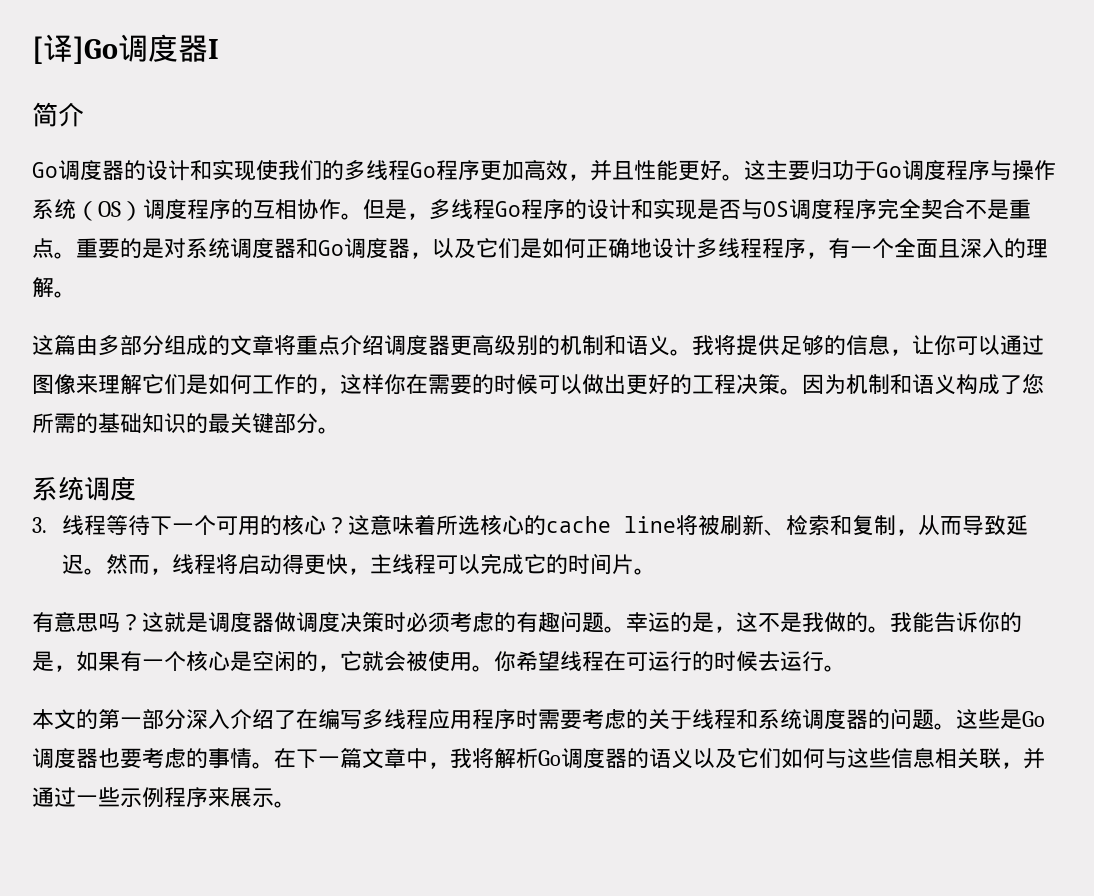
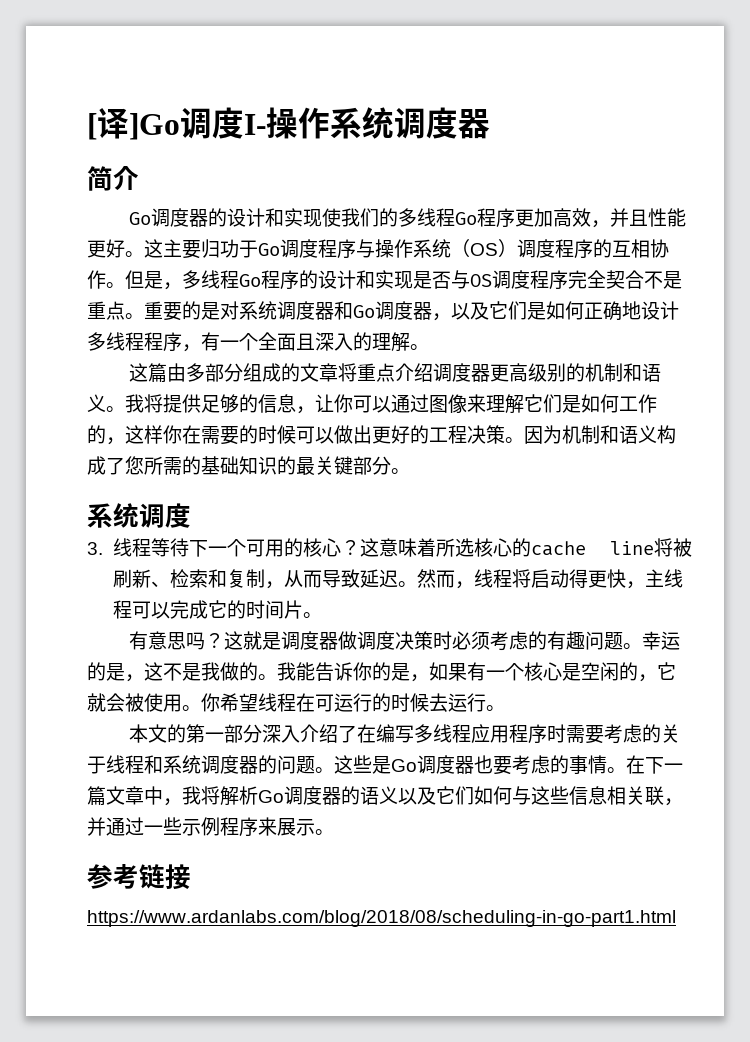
[178,35,219,62] 器I -> [244,107,490,139] I-操作系统调度器
(296, 804) none -> [87,864,191,890] [87,910,676,927] // 参考链接 // https://www.ardanlabs.com/blog/2018/08/scheduling-in-go-part1.html

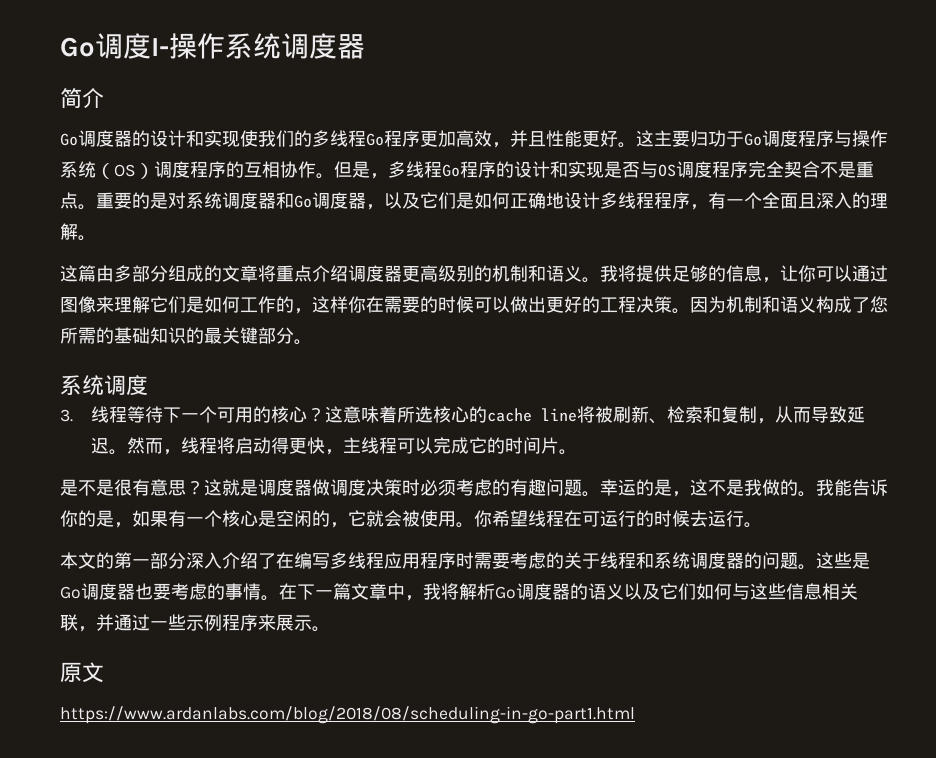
[87,108,180,140] [译]Go -> [60,37,95,57] Go
[129,631,206,650] 有意思吗 -> [60,479,186,496] 是不是很有意思
[87,864,191,890] 参考链接 -> [60,662,104,683] 原文

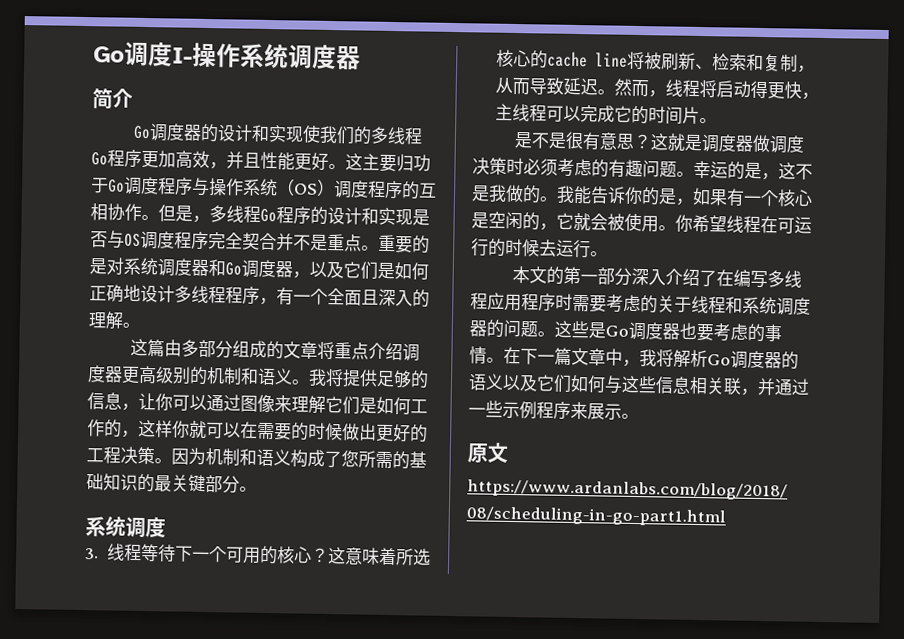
(820, 169) none -> [276,233,294,251] 并
(366, 304) none -> [189,420,241,439] 就可以
[474,296,510,313] 可以 -> (343, 431) none

